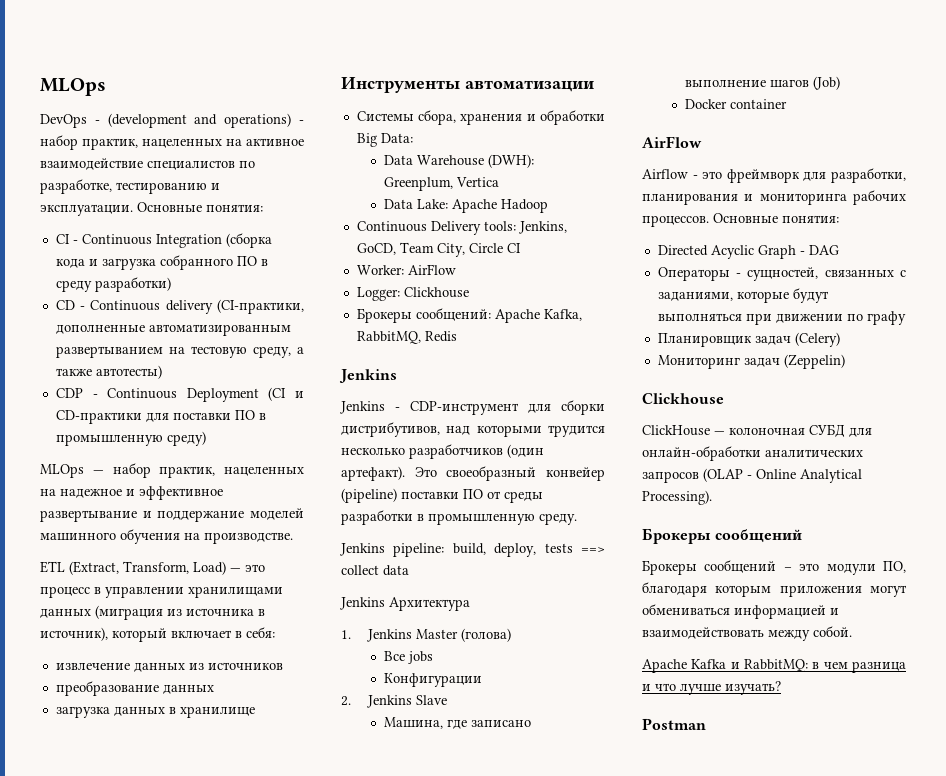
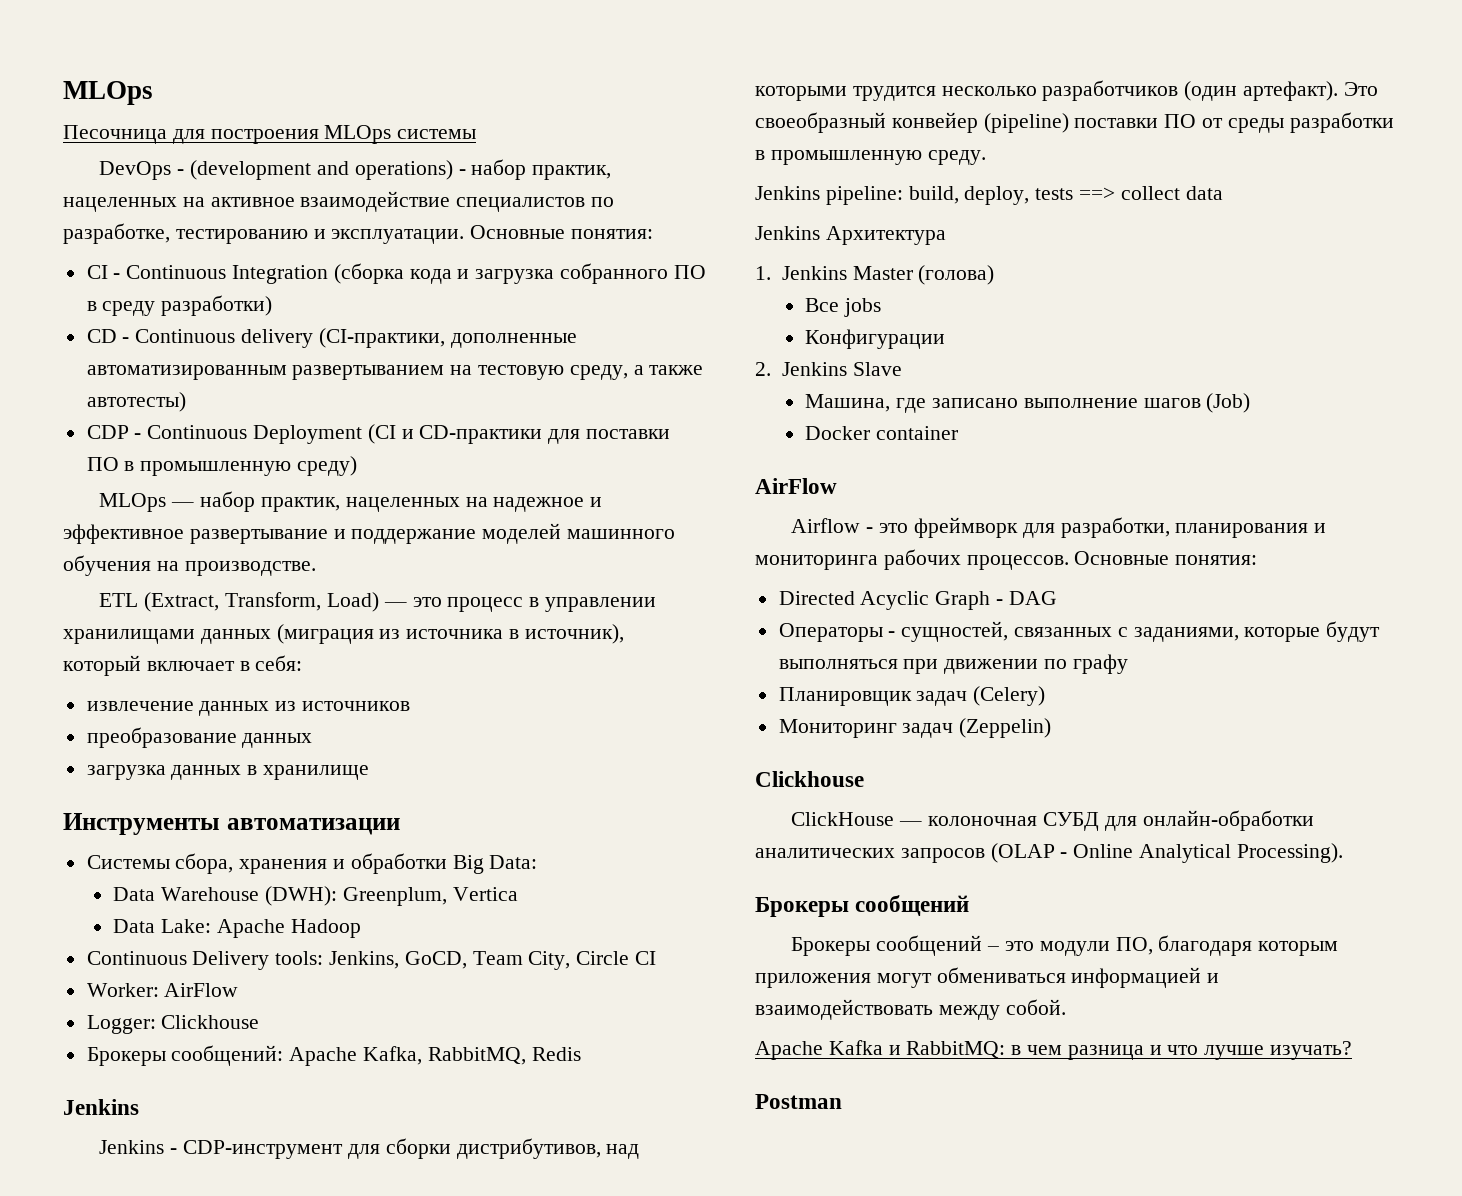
[40,78,106,96] MLOps -> [63,81,153,105] [63,125,477,144] MLOps // Песочница для построения MLOps системы

